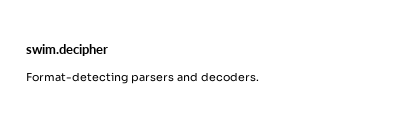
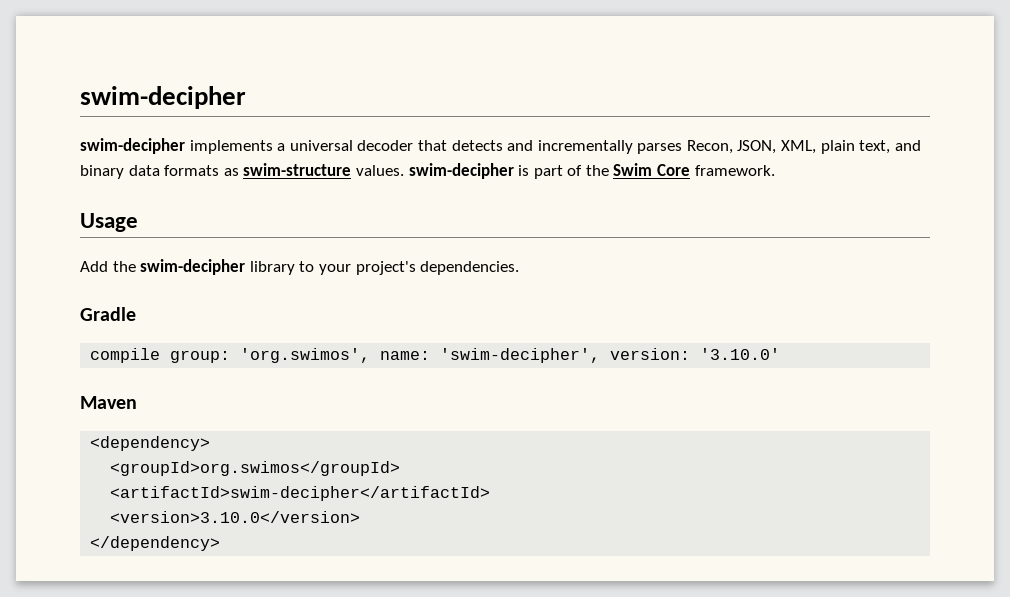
[26,44,108,56] [26,72,259,84] swim.decipher // Format-detecting parsers and decoders. -> [80,86,246,109] [80,138,921,154] [80,163,775,179] [80,213,138,232] [80,259,520,275] [80,307,136,321] [90,348,781,363] [80,396,137,409] [90,436,211,451] [110,461,401,476] [110,486,491,501] [110,511,361,523] [90,536,221,551] swim-decipher // swim-decipher implements a universal decoder that detects and incrementally parses Recon, JSON, XML, plain text, and binary data formats as swim-structure values. swim-decipher is part of the Swim Core framework. // Usage // Add the swim-decipher library to your project's dependencies. // Gradle // compile group: 'org.swimos', name: 'swim-decipher', version: '3.10.0' // Maven // <dependency> // <groupId>org.swimos</groupId> // <artifactId>swim-decipher</artifactId> // <version>3.10.0</version> // </dependency>

